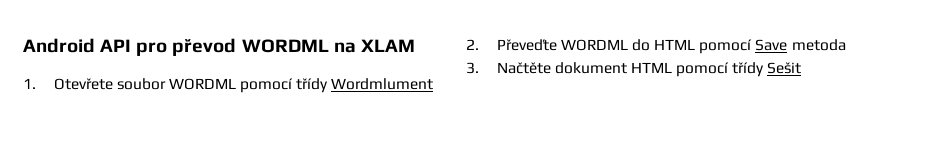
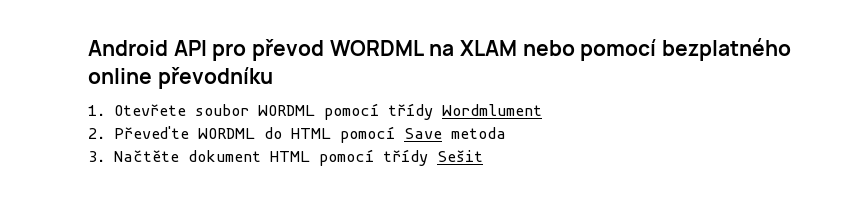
(415, 45) none -> [522,38,792,61] [88,67,273,89] nebo pomocí bezplatného online převodníku

